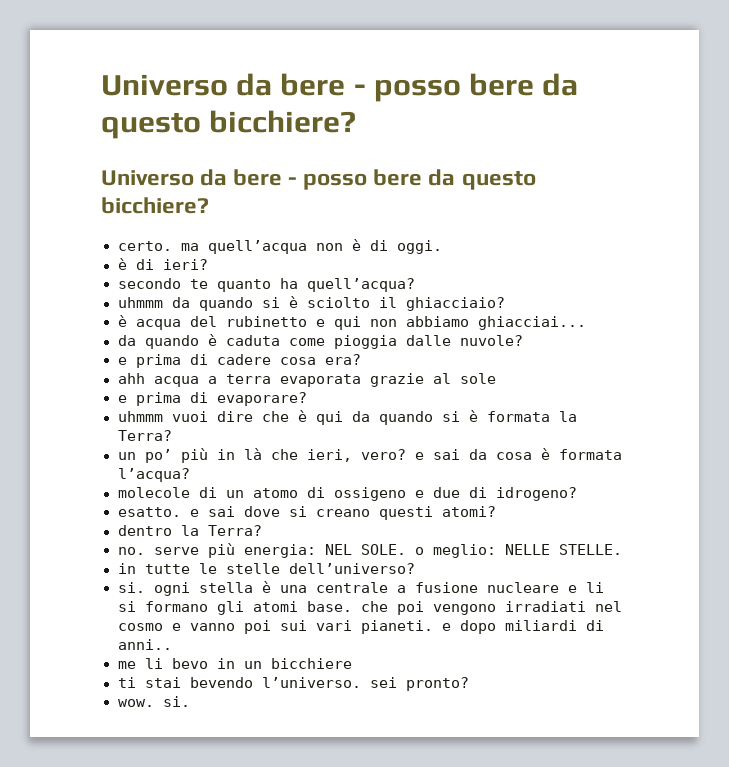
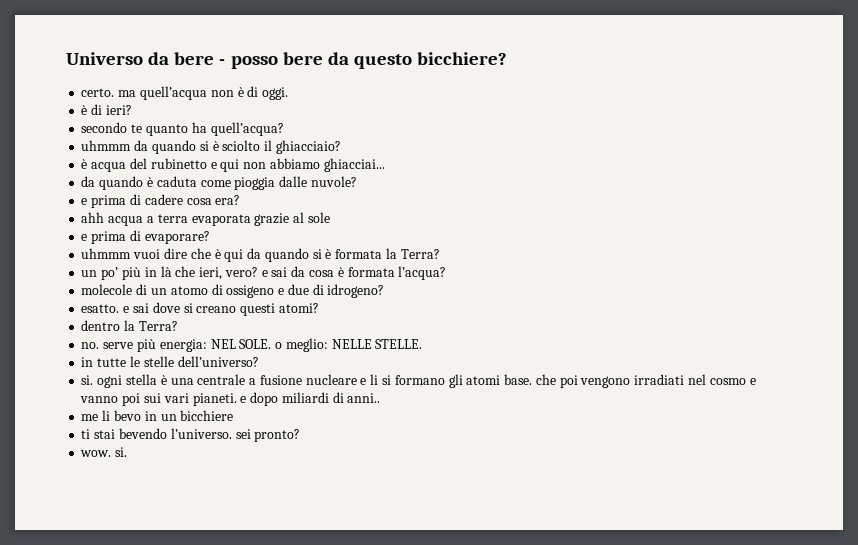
[101,73,579,102] [101,110,357,139] [101,169,536,190] [101,197,209,214] Universo da bere - posso bere da questo bicchiere? // Universo da bere - posso bere da questo bicchiere? -> [66,52,508,69] Universo da bere - posso bere da questo bicchiere?

